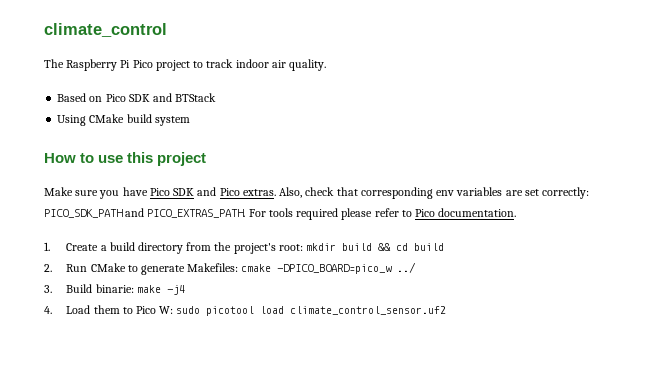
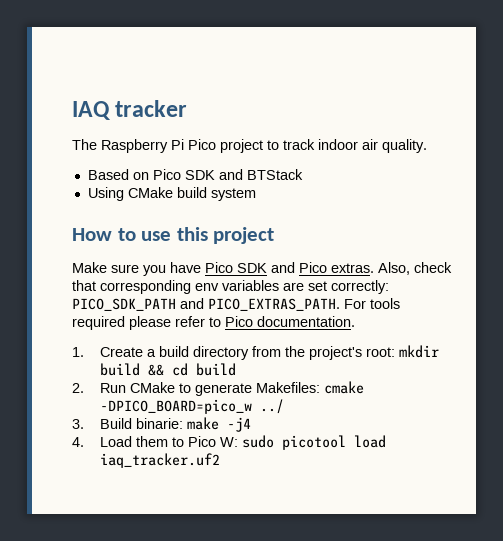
[44,23,167,37] climate_control -> [72,100,188,120] IAQ tracker
[290,306,447,315] climate_control_sensor.uf2 -> [100,453,221,468] iaq_tracker.uf2

